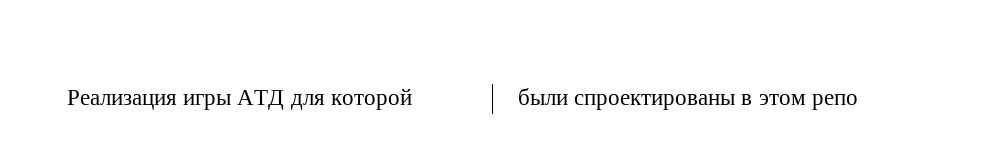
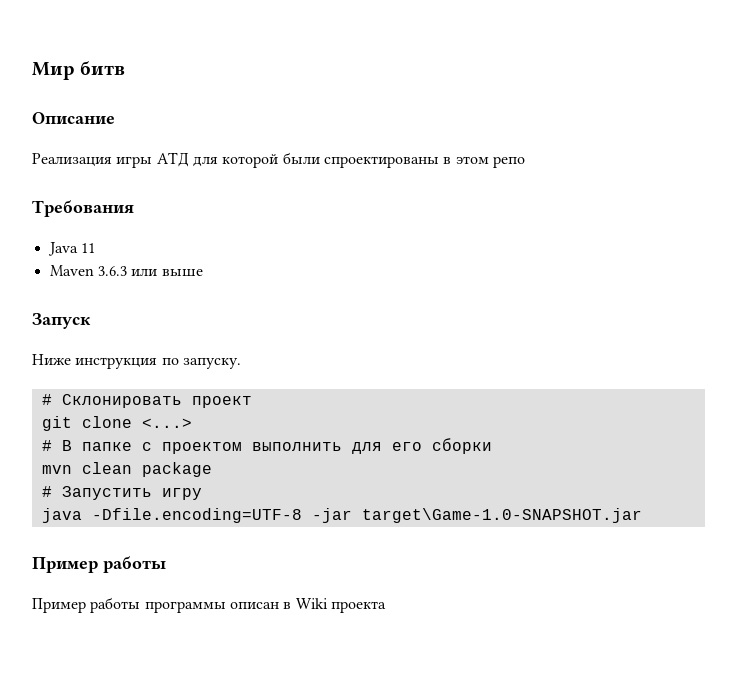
(67, 100) none -> [32,61,126,80] [32,112,115,124] Мир битв // Описание //
(858, 102) none -> [32,200,134,217] [47,242,95,256] [49,265,203,277] [32,313,91,329] [32,354,241,369] [41,394,252,408] [41,416,192,431] [41,438,492,454] [41,462,212,477] [41,486,202,500] [41,508,642,523] [32,556,166,573] [32,597,386,613] // Требования // Java 11 // Maven 3.6.3 или выше // Запуск // Ниже инструкция по запуску. // # Склонировать проект // git clone <...> // # В папке с проектом выполнить для его сборки // mvn clean package // # Запустить игру // java -Dfile.encoding=UTF-8 -jar target\Game-1.0-SNAPSHOT.jar // Пример работы // Пример работы программы описан в Wiki проекта

